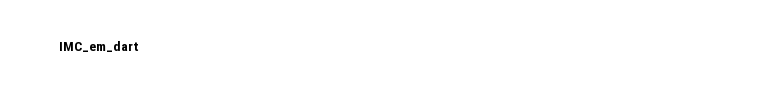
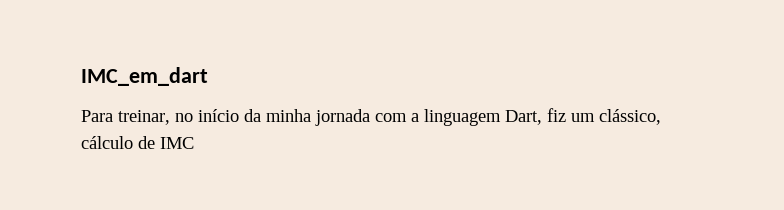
(139, 46) none -> [81,108,661,126] [81,136,194,149] // Para treinar, no início da minha jornada com a linguagem Dart, fiz um clássico, cálculo de IMC

